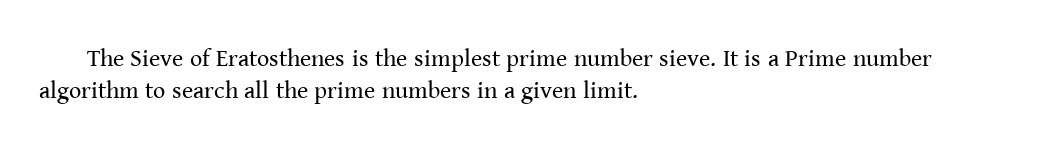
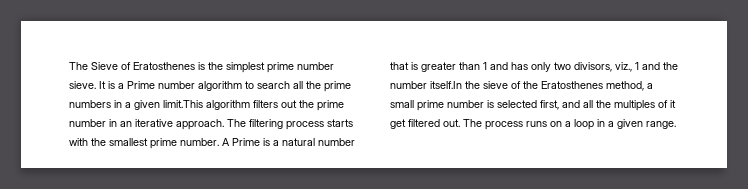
[582,80,638,98] limit. -> [163,100,344,111] [69,119,353,130] [69,138,355,149] [390,62,678,72] [390,81,653,91] [390,100,676,111] [390,119,676,130] limit.This algorithm filters out the prime number in an iterative approach. The filtering process starts with the smallest prime number. A Prime is a natural number that is greater than 1 and has only two divisors, viz., 1 and the number itself.In the sieve of the Eratosthenes method, a small prime number is selected first, and all the multiples of it get filtered out. The process runs on a loop in a given range.

